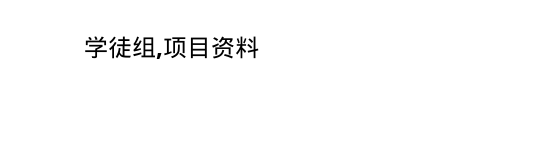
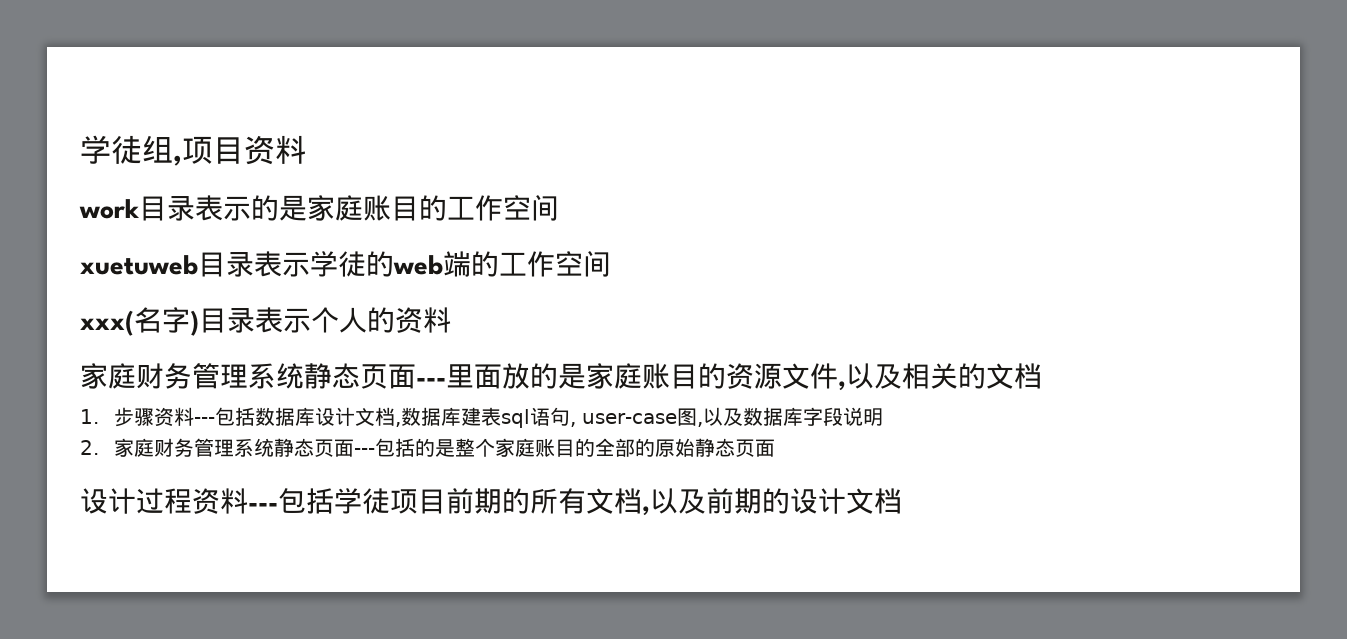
(259, 47) none -> [79,195,559,221] [80,251,611,277] [80,307,451,336] [80,363,1042,391] [80,407,883,428] [80,438,775,457] [80,488,902,516] // work目录表示的是家庭账目的工作空间 // xuetuweb目录表示学徒的web端的工作空间 // xxx(名字)目录表示个人的资料 // 家庭财务管理系统静态页面---里面放的是家庭账目的资源文件,以及相关的文档 // 1.步骤资料---包括数据库设计文档,数据库建表sql语句, user-case图,以及数据库字段说明 // 2.家庭财务管理系统静态页面---包括的是整个家庭账目的全部的原始静态页面 // 设计过程资料---包括学徒项目前期的所有文档,以及前期的设计文档

